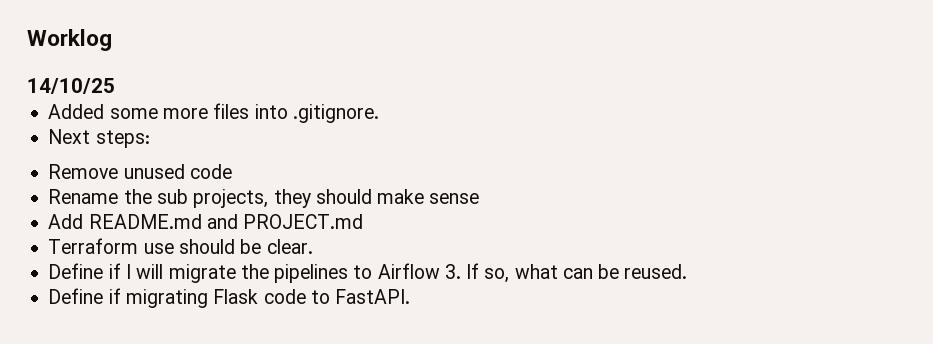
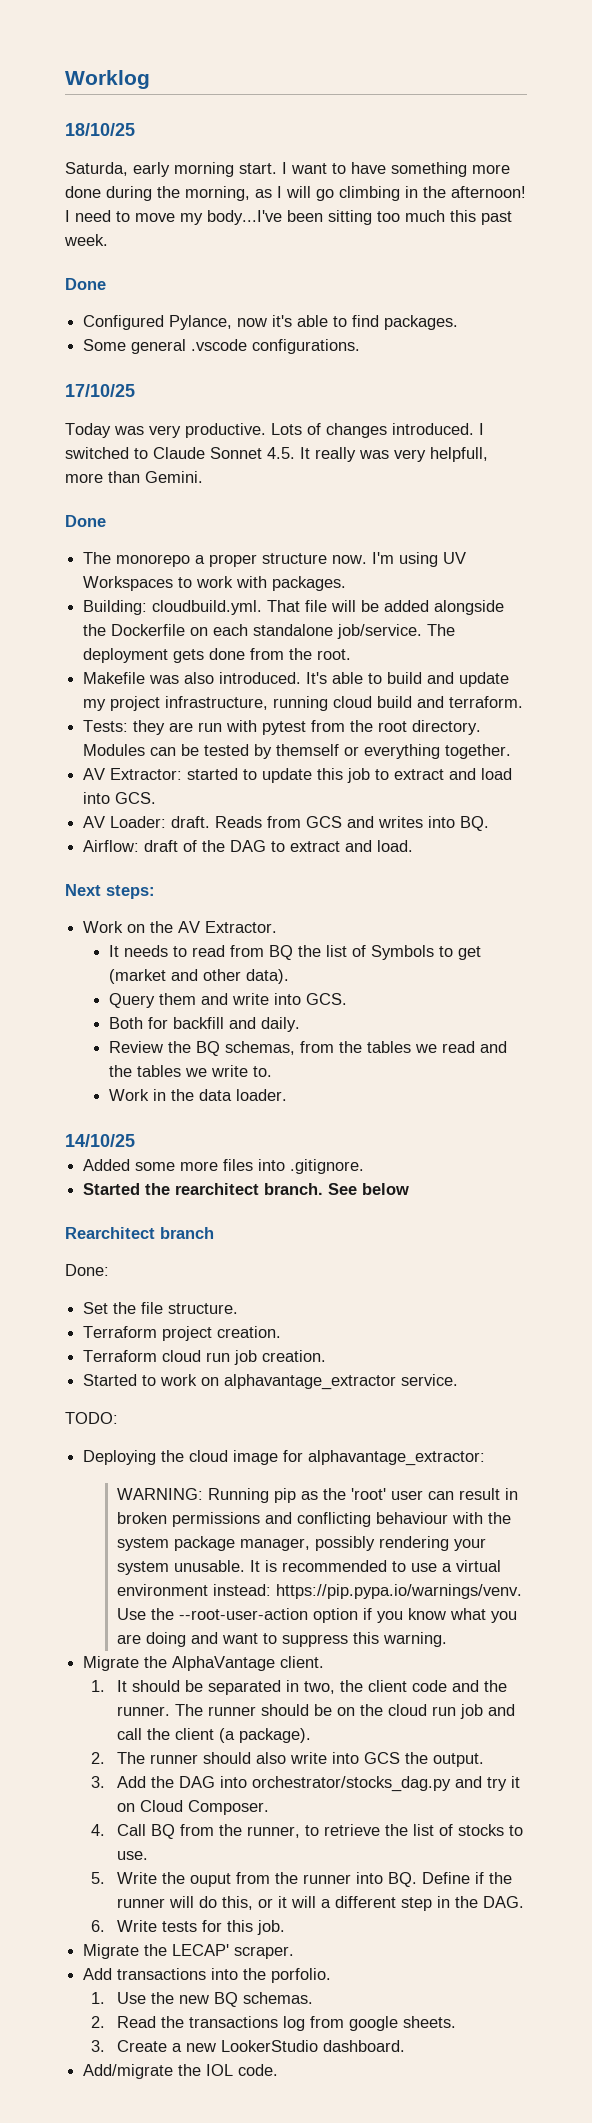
(112, 40) none -> [65,123,135,136] [65,162,510,177] [65,186,526,201] [65,210,512,225] [64,234,108,246] [65,278,106,290] [83,315,459,330] [83,339,361,354] [65,384,135,397] [65,423,484,438] [65,447,488,462] [65,471,203,483] [65,515,106,527] [83,552,467,567] [83,576,347,591] [83,600,505,615] [83,624,456,639] [83,648,352,663] [83,672,510,687] [83,696,524,711] [83,720,482,735] [83,744,512,759] [83,768,513,783] [83,792,157,804] [83,816,490,831] [83,840,414,852] [65,884,155,899] [83,921,278,933] [109,945,482,960] [109,969,290,984] [109,993,348,1008] [109,1017,301,1032] [109,1041,508,1056] [109,1065,273,1077] [109,1089,288,1101] // 18/10/25 // Saturda, early morning start. I want to have something more done during the morning, as I will go climbing in the afternoon! I need to move my body...I've been sitting too much this past week. // Done // Configured Pylance, now it's able to find packages. // Some general .vscode configurations. // 17/10/25 // Today was very productive. Lots of changes introduced. I switched to Claude Sonnet 4.5. It really was very helpfull, more than Gemini. // Done // The monorepo a proper structure now. I'm using UV Workspaces to work with packages. // Building: cloudbuild.yml. That file will be added alongside the Dockerfile on each standalone job/service. The deployment gets done from the root. // Makefile was also introduced. It's able to build and update my project infrastructure, running cloud build and terraform. // Tests: they are run with pytest from the root directory. Modules can be tested by themself or everything together. // AV Extractor: started to update this job to extract and load into GCS. // AV Loader: draft. Reads from GCS and writes into BQ. // Airflow: draft of the DAG to extract and load. // Next steps: // Work on the AV Extractor. // It needs to read from BQ the list of Symbols to get (market and other data). // Query them and write into GCS. // Both for backfill and daily. // Review the BQ schemas, from the tables we read and the tables we write to. // Work in the data loader.
[48,129,150,148] [48,164,232,179] [48,189,480,208] [48,214,364,229] [48,238,313,254] [48,263,688,283] [48,288,411,308] Next steps: // Remove unused code // Rename the sub projects, they should make sense // Add README.md and PROJECT.md // Terraform use should be clear. // Define if I will migrate the pipelines to Airflow 3. If so, what can be reused. // Define if migrating Flask code to FastAPI. -> [83,1183,410,1195] [65,1227,214,1239] [65,1264,109,1276] [83,1302,239,1314] [83,1326,282,1341] [83,1350,327,1365] [83,1374,459,1390] [65,1412,118,1424] [83,1450,486,1466] [116,1488,518,1503] [116,1512,511,1527] [116,1536,486,1551] [116,1560,501,1575] [116,1584,522,1599] [116,1608,517,1623] [116,1632,447,1647] [83,1656,325,1671] [90,1680,507,1695] [116,1704,515,1719] [116,1728,311,1743] [90,1752,484,1767] [90,1776,520,1792] [116,1800,269,1815] [90,1824,523,1839] [116,1851,148,1860] [90,1872,512,1887] [116,1896,524,1911] [90,1920,285,1935] [83,1944,295,1959] [83,1968,332,1983] [90,1992,313,2007] [90,2016,456,2031] [90,2040,405,2052] [83,2064,279,2079] Started the rearchitect branch. See below // Rearchitect branch // Done: // Set the file structure. // Terraform project creation. // Terraform cloud run job creation. // Started to work on alphavantage_extractor service. // TODO: // Deploying the cloud image for alphavantage_extractor: // WARNING: Running pip as the 'root' user can result in broken permissions and conflicting behaviour with the system package manager, possibly rendering your system unusable. It is recommended to use a virtual environment instead: https://pip.pypa.io/warnings/venv. Use the --root-user-action option if you know what you are doing and want to suppress this warning. // Migrate the AlphaVantage client. // 1. It should be separated in two, the client code and the runner. The runner should be on the cloud run job and call the client (a package). // 2. The runner should also write into GCS the output. // 3. Add the DAG into orchestrator/stocks_dag.py and try it on Cloud Composer. // 4. Call BQ from the runner, to retrieve the list of stocks to use. // 5. Write the ouput from the runner into BQ. Define if the runner will do this, or it will a different step in the DAG. // 6. Write tests for this job. // Migrate the LECAP' scraper. // Add transactions into the porfolio. // 1. Use the new BQ schemas. // 2. Read the transactions log from google sheets. // 3. Create a new LookerStudio dashboard. // Add/migrate the IOL code.

